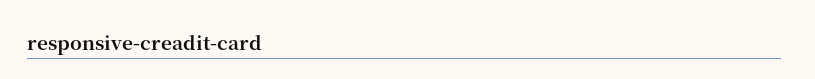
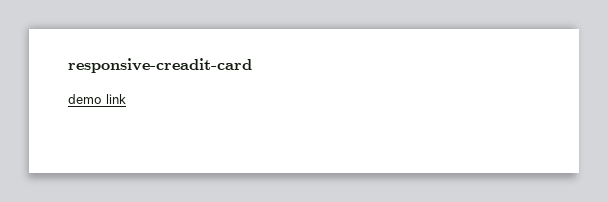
(262, 44) none -> [68,94,126,104] // demo link

